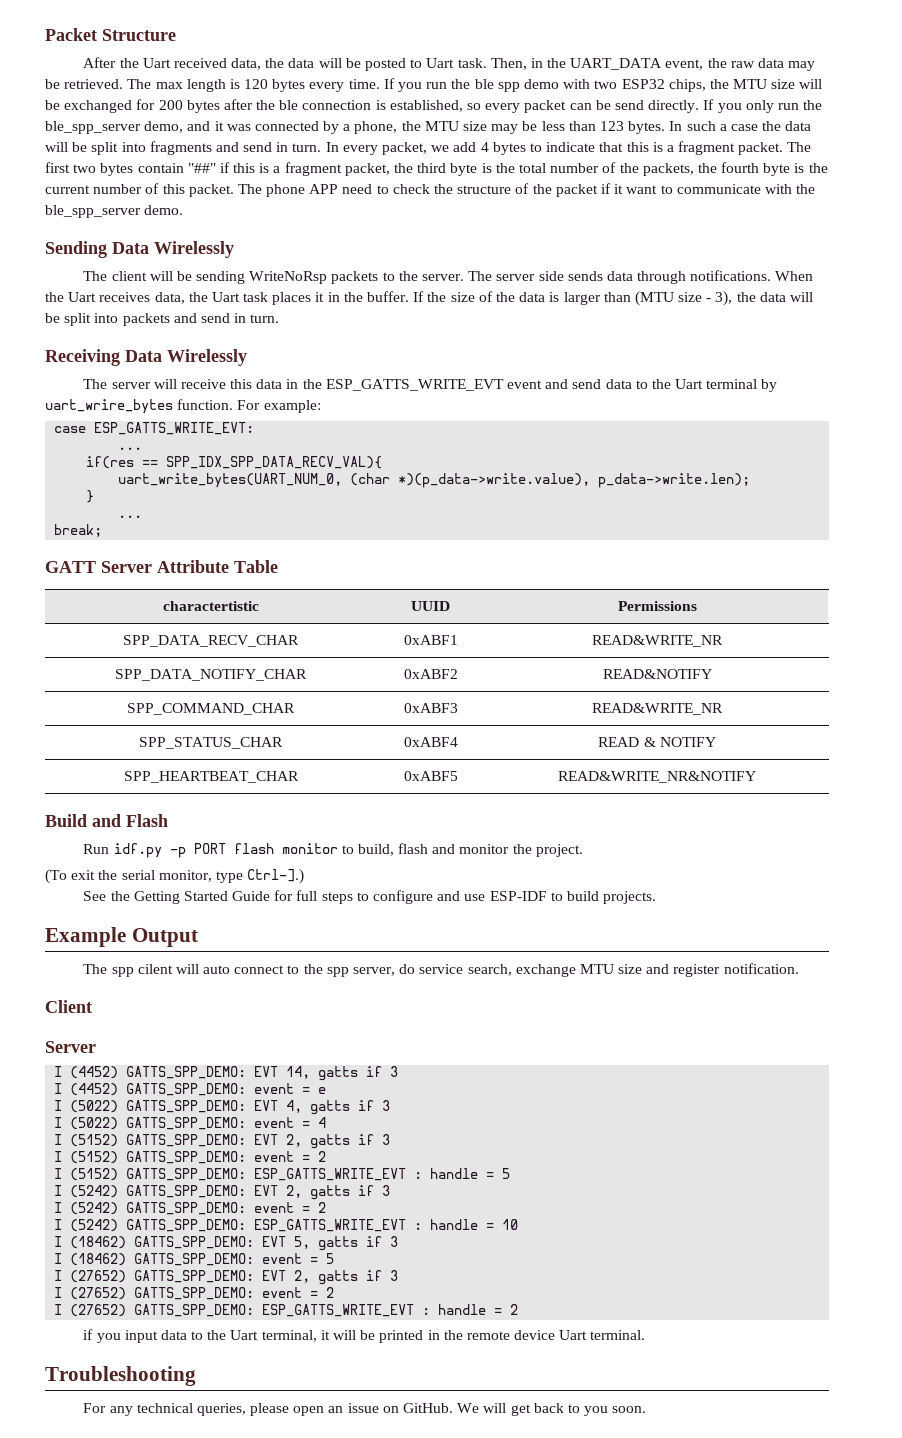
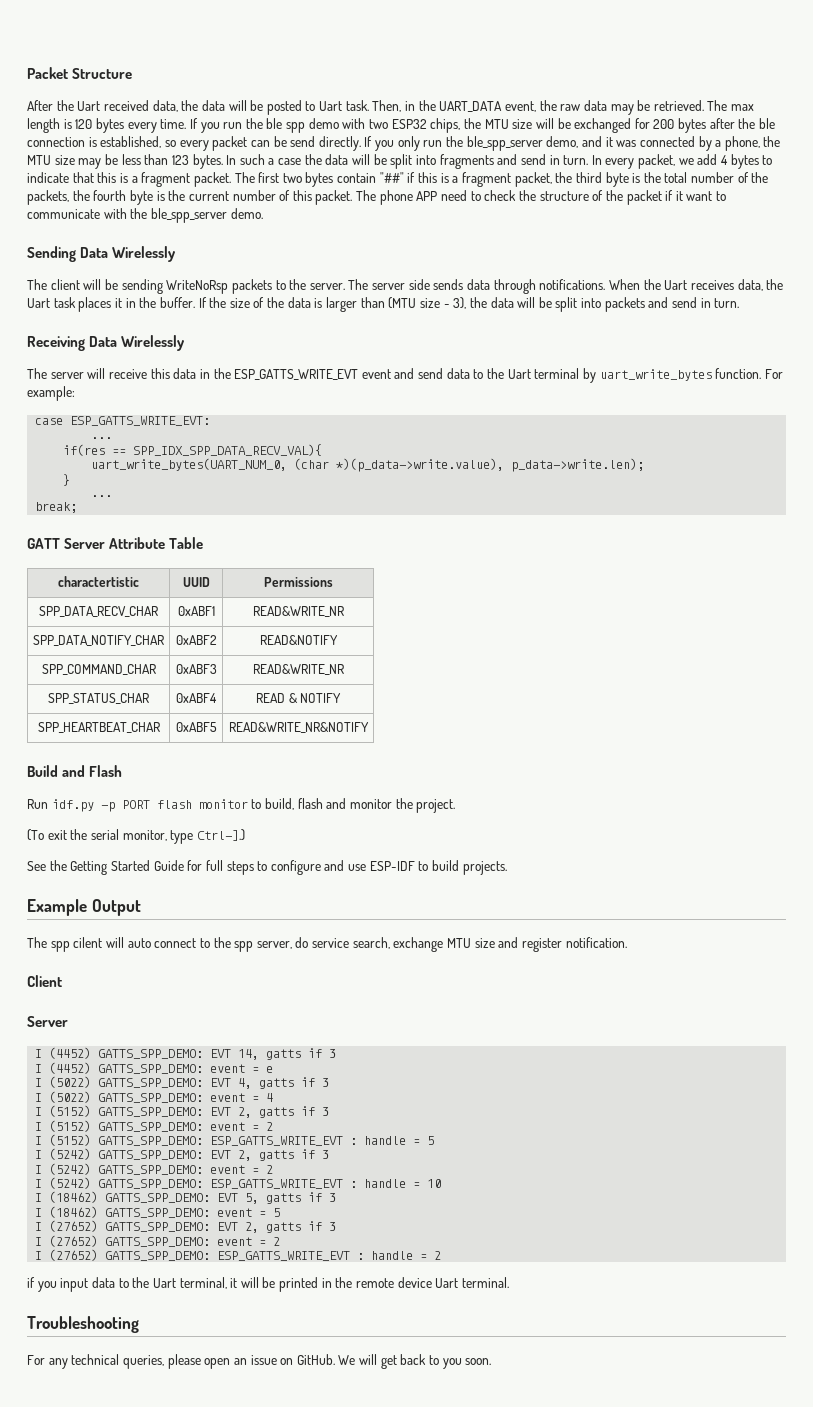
[45,399,173,414] uart_wrire_bytes -> [599,369,712,381] uart_write_bytes

